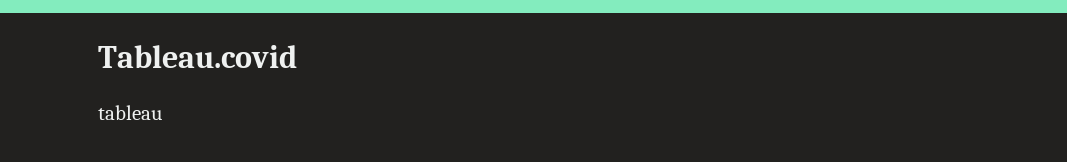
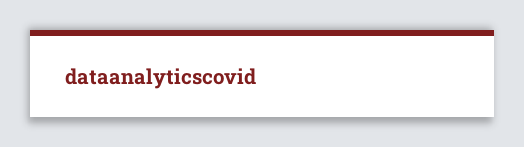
[98,45,297,68] [98,105,162,120] Tableau.covid // tableau -> [65,68,256,89] dataanalyticscovid

